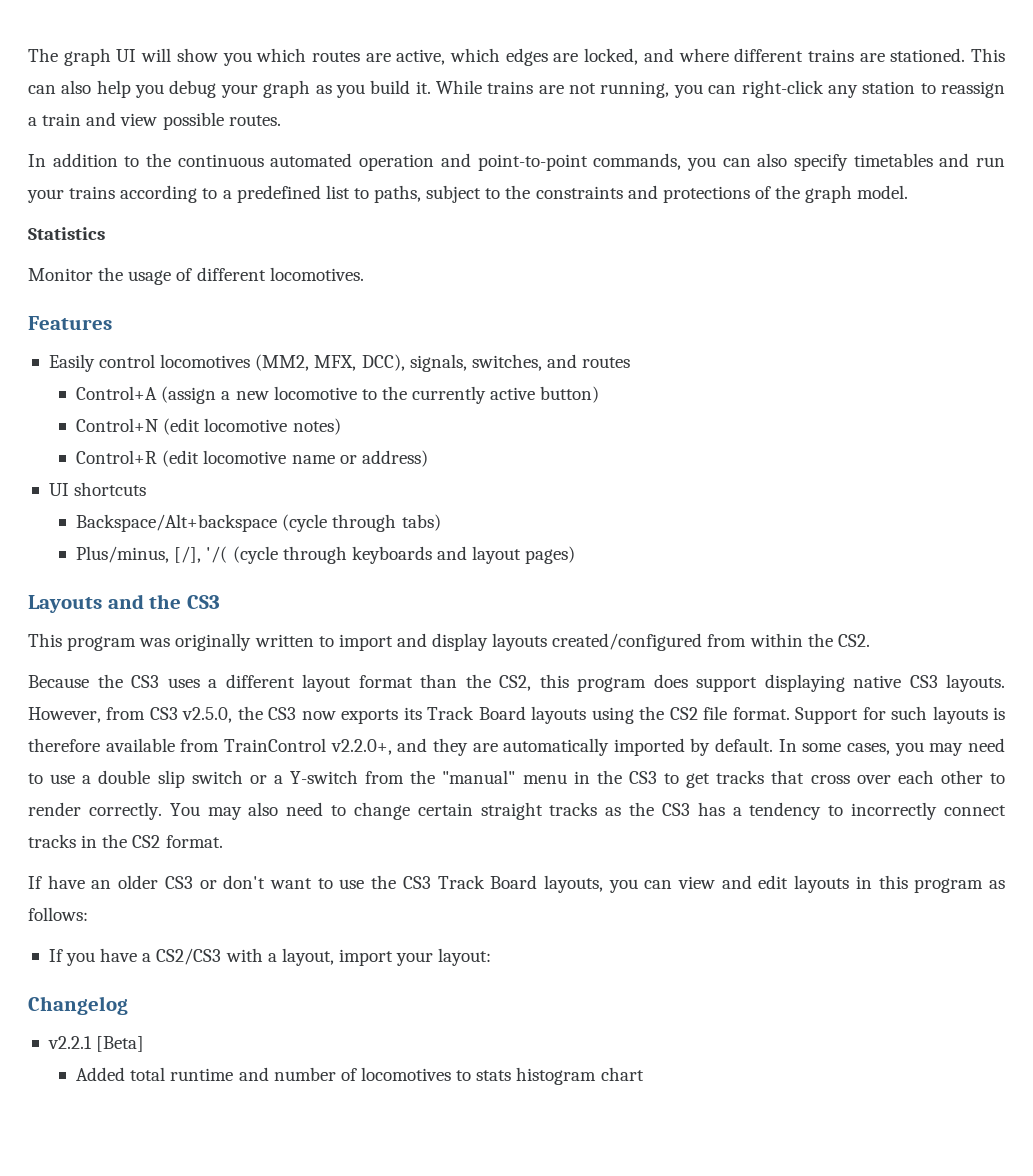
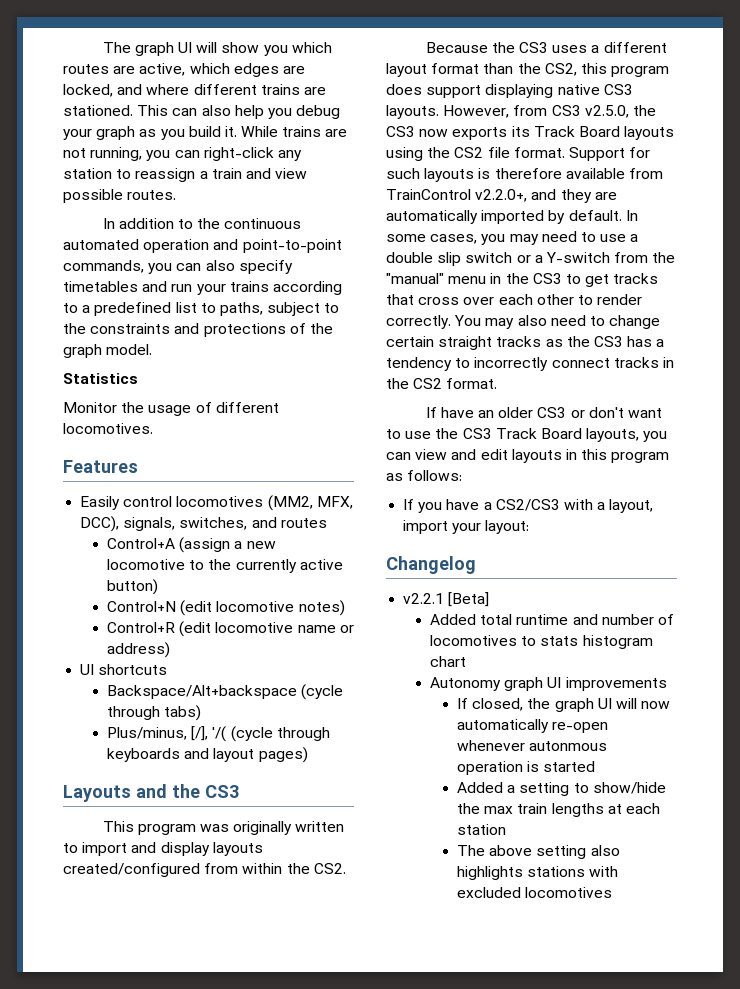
(644, 1074) none -> [430,677,667,691] [457,698,671,712] [457,719,609,733] [457,740,608,751] [457,761,596,775] [457,782,666,796] [457,803,660,817] [457,824,507,835] [457,845,620,859] [457,866,619,880] [457,887,613,898] // Autonomy graph UI improvements // If closed, the graph UI will now automatically re-open whenever autonmous operation is started // Added a setting to show/hide the max train lengths at each station // The above setting also highlights stations with excluded locomotives

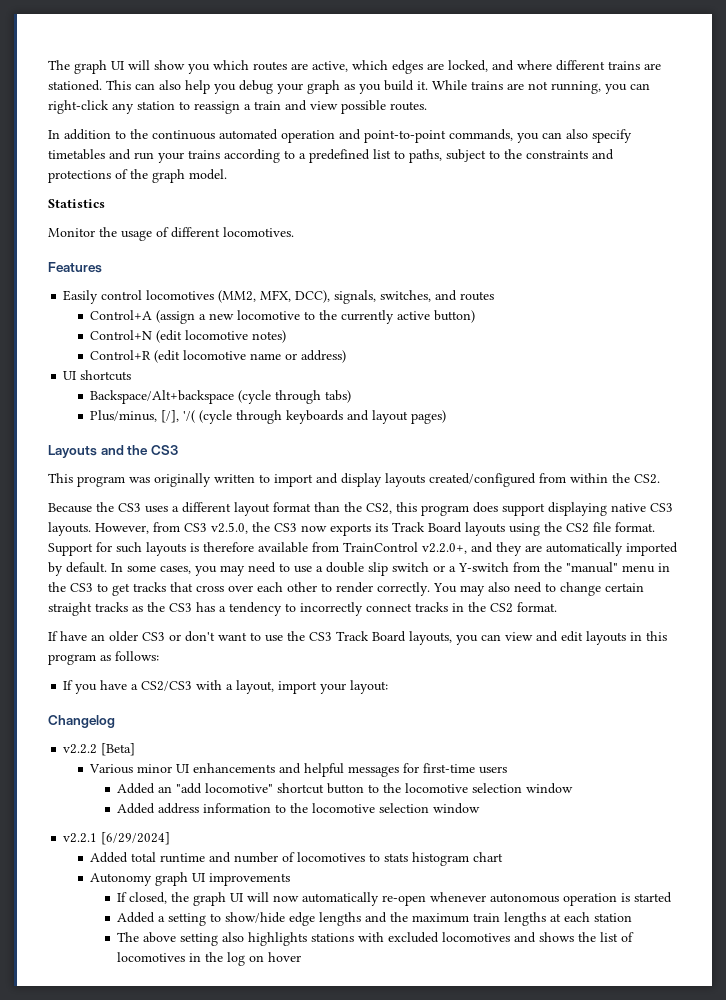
(476, 565) none -> [63,743,136,756] [89,763,508,777] [117,783,574,794] [117,803,481,814] // v2.2.2 [Beta] // Various minor UI enhancements and helpful messages for first-time users // Added an "add locomotive" shortcut button to the locomotive selection window // Added address information to the locomotive selection window
[448,592,490,607] [Beta] -> [101,832,171,845] [6/29/2024]
[529,741,608,751] autonmous -> [490,893,560,903] autonomous
[457,803,514,814] the max -> [289,912,470,926] edge lengths and the maximum
(613, 892) none -> [514,932,635,943] [117,952,302,966] and shows the list of locomotives in the log on hover

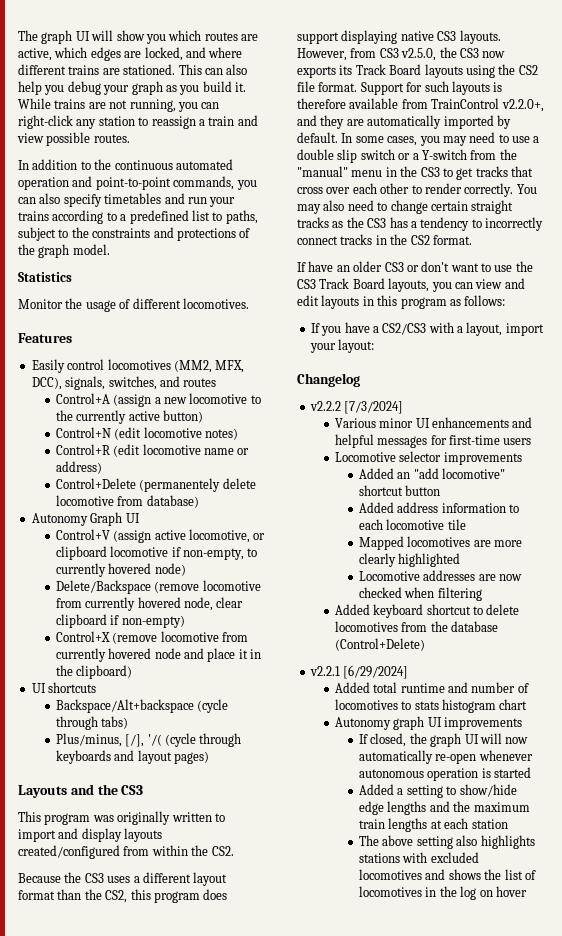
(347, 356) none -> [55,478,256,492] [55,495,199,508] [31,512,140,526] [55,529,266,543] [55,546,258,560] [55,563,186,577] [55,580,261,594] [55,597,244,611] [55,614,185,628] [55,631,249,644] [55,648,262,662] [55,665,133,679] // Control+Delete (permanentely delete locomotive from database) // Autonomy Graph UI // Control+V (assign active locomotive, or clipboard locomotive if non-empty, to currently hovered node) // Delete/Backspace (remove locomotive from currently hovered node, clear clipboard if non-empty) // Control+X (remove locomotive from currently hovered node and place it in the clipboard)
[101,743,136,756] [Beta] -> [344,401,404,414] [7/3/2024]
(508, 770) none -> [334,451,522,465] // Locomotive selector improvements
[368,783,574,794] to the locomotive selection window -> (441, 490) none
[290,803,481,814] the locomotive selection window -> [359,519,466,530] [359,536,523,550] [359,553,461,567] [359,570,523,581] [359,587,482,601] [334,604,520,618] [334,621,499,632] [334,638,425,651] each locomotive tile // Mapped locomotives are more clearly highlighted // Locomotive addresses are now checked when filtering // Added keyboard shortcut to delete locomotives from the database (Control+Delete)

